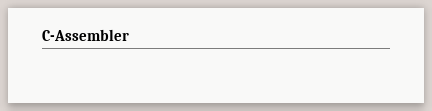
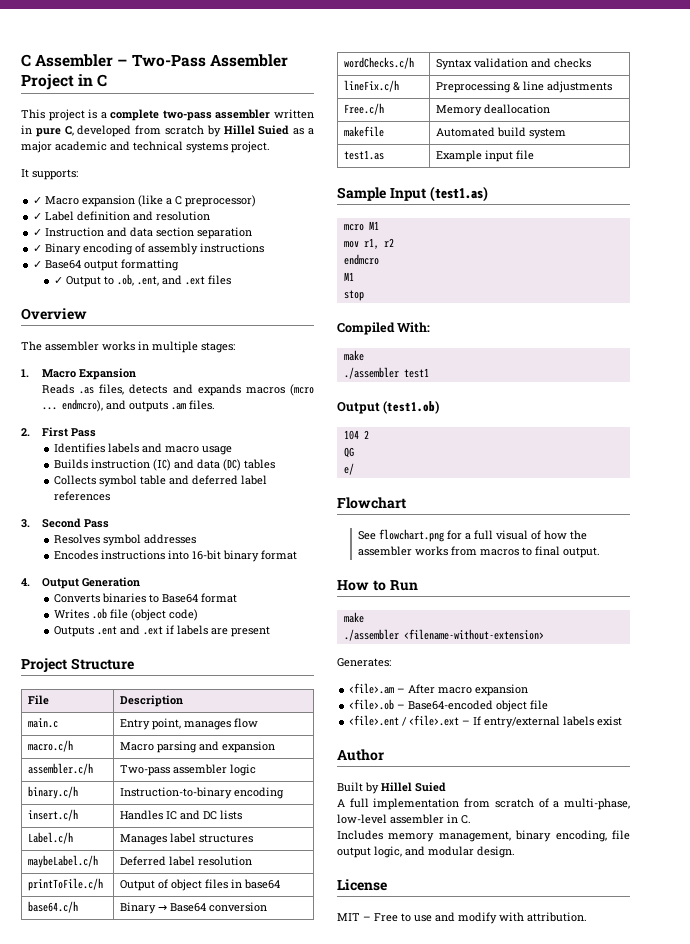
[42,29,129,41] C-Assembler -> [21,54,288,67] [21,74,108,90] [21,109,314,121] [21,125,315,137] [21,141,270,153] [21,169,78,180] [33,195,257,207] [33,211,211,221] [33,227,253,239] [33,243,265,255] [33,259,180,271] [53,274,231,287] [21,308,87,320] [21,341,235,353] [21,368,136,380] [41,384,314,396] [41,399,215,412] [21,427,96,437] [53,443,232,455] [53,459,275,471] [53,475,267,487] [53,491,110,501] [21,518,109,528] [53,534,196,546] [53,550,297,562] [21,577,140,589] [53,593,237,603] [53,608,198,621] [53,625,270,637] [21,658,134,672] [27,695,49,705] [119,695,183,707] [27,718,58,728] [119,718,258,730] [27,740,73,752] [119,741,275,753] [27,763,93,775] [119,764,256,776] [27,786,78,799] [119,787,284,799] [27,809,78,821] [119,810,242,820] [27,832,73,844] [119,833,253,845] [27,855,98,868] [119,856,252,866] [27,878,103,891] [119,879,280,891] [27,901,78,913] [119,902,267,914] [343,57,414,69] [435,58,591,70] [343,80,399,92] [435,81,612,93] [343,103,384,115] [435,104,550,116] [343,126,384,137] [435,127,566,139] [343,150,384,160] [435,150,534,162] [337,186,488,202] [343,221,379,231] [343,238,394,249] [343,254,379,265] [343,272,354,281] [343,290,364,301] [337,322,431,335] [343,350,364,361] [343,367,429,379] [337,401,440,414] [343,430,369,440] [343,447,354,458] [343,463,354,475] [337,497,406,509] [357,529,587,542] [357,546,600,558] [337,580,418,591] [343,612,364,623] [343,629,544,641] [337,658,391,667] [349,683,529,696] [349,699,549,712] [349,715,623,728] [337,749,384,761] [337,782,446,794] [337,798,630,810] [337,814,471,824] [337,830,630,842] [337,846,515,858] [337,879,387,891] [337,912,587,924] C Assembler – Two-Pass Assembler Project in C // This project is a complete two-pass assembler written in pure C, developed from scratch by Hillel Suied as a major academic and technical systems project. // It supports: // ✓ Macro expansion (like a C preprocessor) // ✓ Label definition and resolution // ✓ Instruction and data section separation // ✓ Binary encoding of assembly instructions // ✓ Base64 output formatting // ✓ Output to .ob, .ent, and .ext files // Overview // The assembler works in multiple stages: // 1. Macro Expansion // Reads .as files, detects and expands macros (mcro ... endmcro), and outputs .am files. // 2. First Pass // Identifies labels and macro usage // Builds instruction (IC) and data (DC) tables // Collects symbol table and deferred label references // 3. Second Pass // Resolves symbol addresses // Encodes instructions into 16-bit binary format // 4. Output Generation // Converts binaries to Base64 format // Writes .ob file (object code) // Outputs .ent and .ext if labels are present // Project Structure // File | Description // main.c | Entry point, manages flow // macro.c/h | Macro parsing and expansion // assembler.c/h | Two-pass assembler logic // binary.c/h | Instruction-to-binary encoding // insert.c/h | Handles IC and DC lists // Label.c/h | Manages label structures // maybeLabel.c/h | Deferred label resolution // printToFile.c/h | Output of object files in base64 // base64.c/h | Binary → Base64 conversion // wordChecks.c/h | Syntax validation and checks // lineFix.c/h | Preprocessing & line adjustments // Free.c/h | Memory deallocation // makefile | Automated build system // test1.as | Example input file // Sample Input (test1.as) // mcro M1 // mov r1, r2 // endmcro // M1 // stop // Compiled With: // make // ./assembler test1 // Output (test1.ob) // 104 2 // QG // e/ // Flowchart // See flowchart.png for a full visual of how the assembler works from macros to final output. // How to Run // make // ./assembler <filename-without-extension> // Generates: // <file>.am – After macro expansion // <file>.ob – Base64-encoded object file // <file>.ent / <file>.ext – If entry/external labels exist // Author // Built by Hillel Suied // A full implementation from scratch of a multi-phase, low-level assembler in C. // Includes memory management, binary encoding, file output logic, and modular design. // License // MIT – Free to use and modify with attribution.

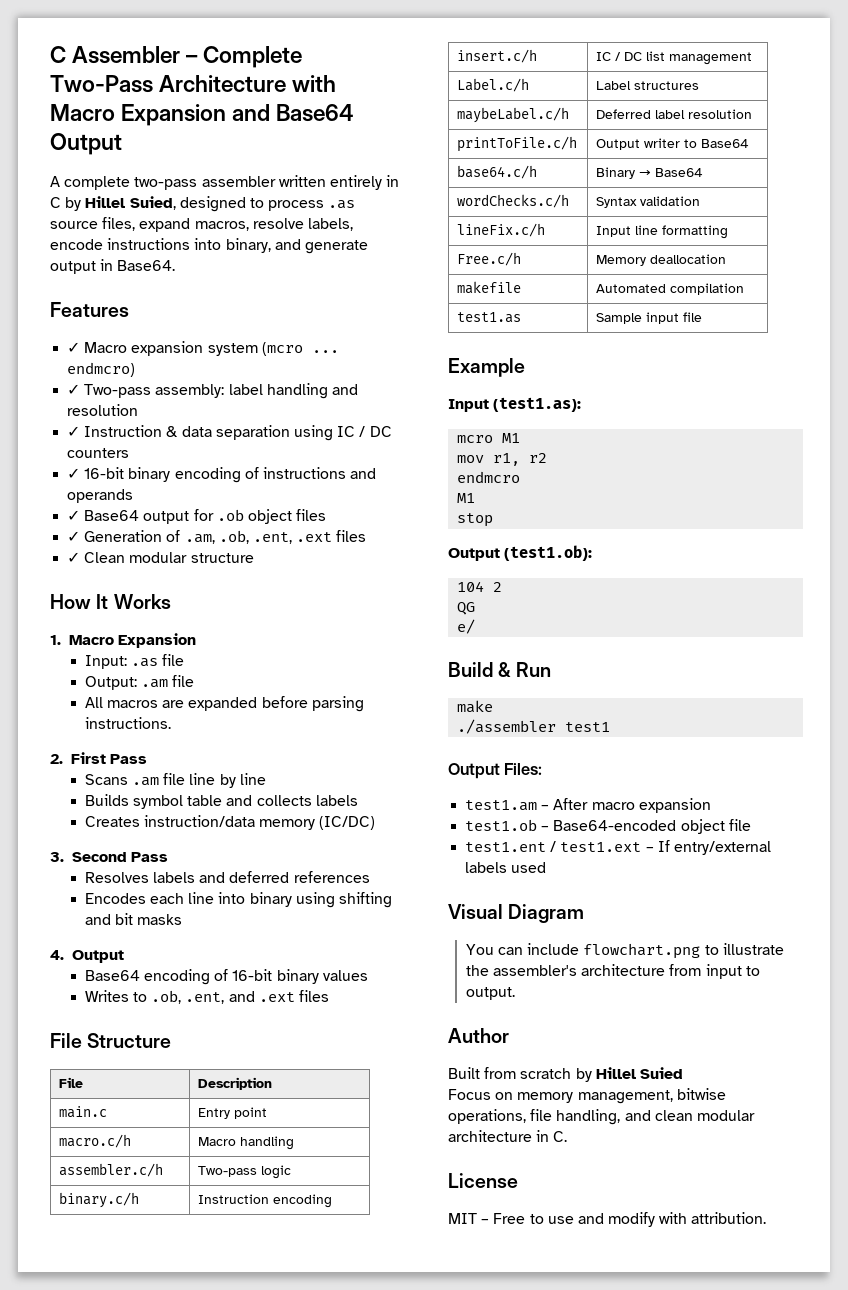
[131,54,288,67] [21,74,108,90] [21,109,314,121] [21,125,315,137] [21,141,270,153] [21,169,78,180] [33,195,257,207] [33,211,211,221] [33,227,253,239] [33,243,265,255] Two-Pass Assembler Project in C // This project is a complete two-pass assembler written in pure C, developed from scratch by Hillel Suied as a major academic and technical systems project. // It supports: // ✓ Macro expansion (like a C preprocessor) // ✓ Label definition and resolution // ✓ Instruction and data section separation // ✓ Binary encoding of assembly instructions -> [203,46,303,68] [50,75,337,93] [50,104,354,126] [50,133,122,155] [50,175,400,190] [50,196,356,212] [50,217,353,232] [50,238,368,254] [50,259,176,274] [50,302,129,317] [67,341,339,356] [67,362,136,377] [67,383,358,399] [67,404,139,416] [67,425,392,441] [67,448,130,458] [67,467,377,483] [67,489,134,503] Complete Two-Pass Architecture with Macro Expansion and Base64 Output // A complete two-pass assembler written entirely in C by Hillel Suied, designed to process .as source files, expand macros, resolve labels, encode instructions into binary, and generate output in Base64. // Features // ✓ Macro expansion system (mcro ... endmcro) // ✓ Two-pass assembly: label handling and resolution // ✓ Instruction & data separation using IC / DC counters // ✓ 16-bit binary encoding of instructions and operands
[121,259,180,271] [53,276,101,287] formatting // ✓ Output -> [193,509,327,524] [67,530,367,544] [67,552,254,563] [50,594,171,609] [50,633,196,648] [84,654,185,669] [84,675,195,690] [84,696,364,712] [84,717,171,729] [50,752,147,764] [84,773,266,788] [84,794,358,809] [84,815,376,830] [50,852,168,862] [84,871,370,883] [84,892,392,908] [84,913,183,925] [50,950,124,963] [84,969,368,985] [84,990,129,1002] for .ob object files // ✓ Generation of .am, .ob, .ent, .ext files // ✓ Clean modular structure // How It Works // 1. Macro Expansion // Input: .as file // Output: .am file // All macros are expanded before parsing instructions. // 2. First Pass // Scans .am file line by line // Builds symbol table and collects labels // Creates instruction/data memory (IC/DC) // 3. Second Pass // Resolves labels and deferred references // Encodes each line into binary using shifting and bit masks // 4. Output // Base64 encoding of 16-bit binary values // Writes
[21,308,87,320] [21,341,235,353] [21,368,136,380] [41,384,314,396] [41,399,215,412] [21,427,96,437] [53,443,232,455] [53,459,275,471] [53,475,267,487] [53,491,110,501] [21,518,109,528] [53,534,196,546] [53,550,297,562] [21,577,140,589] [53,593,237,603] [53,608,198,621] [53,625,270,637] [21,658,67,672] Overview // The assembler works in multiple stages: // 1. Macro Expansion // Reads .as files, detects and expands macros (mcro ... endmcro), and outputs .am files. // 2. First Pass // Identifies labels and macro usage // Builds instruction (IC) and data (DC) tables // Collects symbol table and deferred label references // 3. Second Pass // Resolves symbol addresses // Encodes instructions into 16-bit binary format // 4. Output Generation // Converts binaries to Base64 format // Writes .ob file (object code) // Outputs .ent and .ext if labels are present // Project -> [50,1033,82,1048] File
[151,718,258,730] point, manages flow -> [234,1107,268,1119] point
[156,741,275,753] parsing and expansion -> [240,1136,295,1150] handling
[172,764,227,774] assembler -> (258, 1171) none
[119,787,232,799] Instruction-to-binary -> [198,1194,270,1204] Instruction
[119,810,242,820] Handles IC and DC lists -> [596,51,753,65] IC / DC list management
[119,833,196,845] Manages label -> [596,81,632,90] Label
[157,879,280,891] of object files in base64 -> [644,138,750,148] writer to Base64
[208,902,267,912] conversion -> (704, 172) none
[530,58,591,68] and checks -> (701, 201) none
[435,81,612,93] Preprocessing & line adjustments -> [596,225,729,239] Input line formatting
[496,127,566,139] build system -> [670,283,745,295] compilation
[435,150,482,162] Example -> [596,313,643,324] Sample
[337,186,488,202] Sample Input (test1.as) -> [448,358,525,377] [448,397,582,412] Example // Input (test1.as):
[337,322,431,335] [343,350,364,361] [343,367,429,379] [337,401,440,414] // Compiled With: // make // ./assembler test1 // Output (test1.ob) -> [448,545,593,561] // Output (test1.ob):
[337,497,406,509] [357,529,587,542] [357,546,600,558] [337,580,386,591] Flowchart // See flowchart.png for a full visual of how the assembler works from macros to final output. // How to -> [448,662,512,677] Build &
[403,629,544,640] [337,658,391,667] [349,683,395,694] <filename-without-extension> // Generates: // <file>.am -> [565,722,611,732] [448,763,543,779] [465,800,538,811] test1 // Output Files: // test1.am
[349,699,395,710] <file>.ob -> [465,819,538,831] test1.ob
[349,715,460,726] <file>.ent / <file>.ext -> [465,841,642,852] test1.ent / test1.ext
[597,716,623,726] exist -> [511,862,547,873] [448,904,585,923] [465,943,784,959] [465,964,760,979] [465,987,515,1000] used // Visual Diagram // You can include flowchart.png to illustrate the assembler's architecture from input to output.
(363, 787) none -> [484,1067,572,1079] from scratch
[337,798,630,810] [337,814,471,824] [337,830,630,842] [337,846,515,858] A full implementation from scratch of a multi-phase, low-level assembler in C. // Includes memory management, binary encoding, file output logic, and modular design. -> [448,1088,726,1104] [448,1109,755,1125] [448,1130,568,1142] Focus on memory management, bitwise operations, file handling, and clean modular architecture in C.

